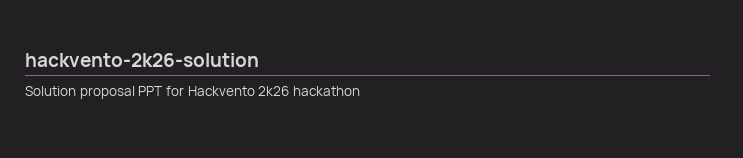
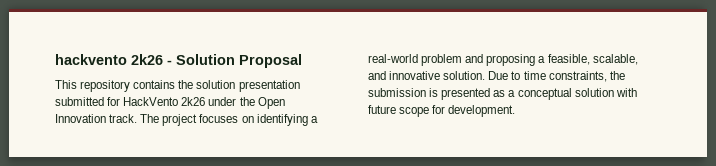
[25,53,259,67] [25,86,360,99] hackvento-2k26-solution // Solution proposal PPT for Hackvento 2k26 hackathon -> [55,54,302,68] [55,80,300,92] [55,97,285,109] [55,114,318,126] [368,54,638,66] [368,71,625,82] [368,88,637,100] [368,105,516,117] hackvento 2k26 - Solution Proposal // This repository contains the solution presentation submitted for HackVento 2k26 under the Open Innovation track. The project focuses on identifying a real-world problem and proposing a feasible, scalable, and innovative solution. Due to time constraints, the submission is presented as a conceptual solution with future scope for development.

